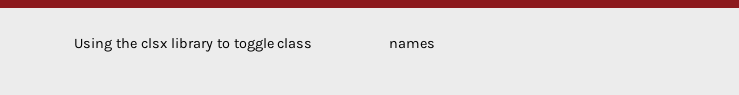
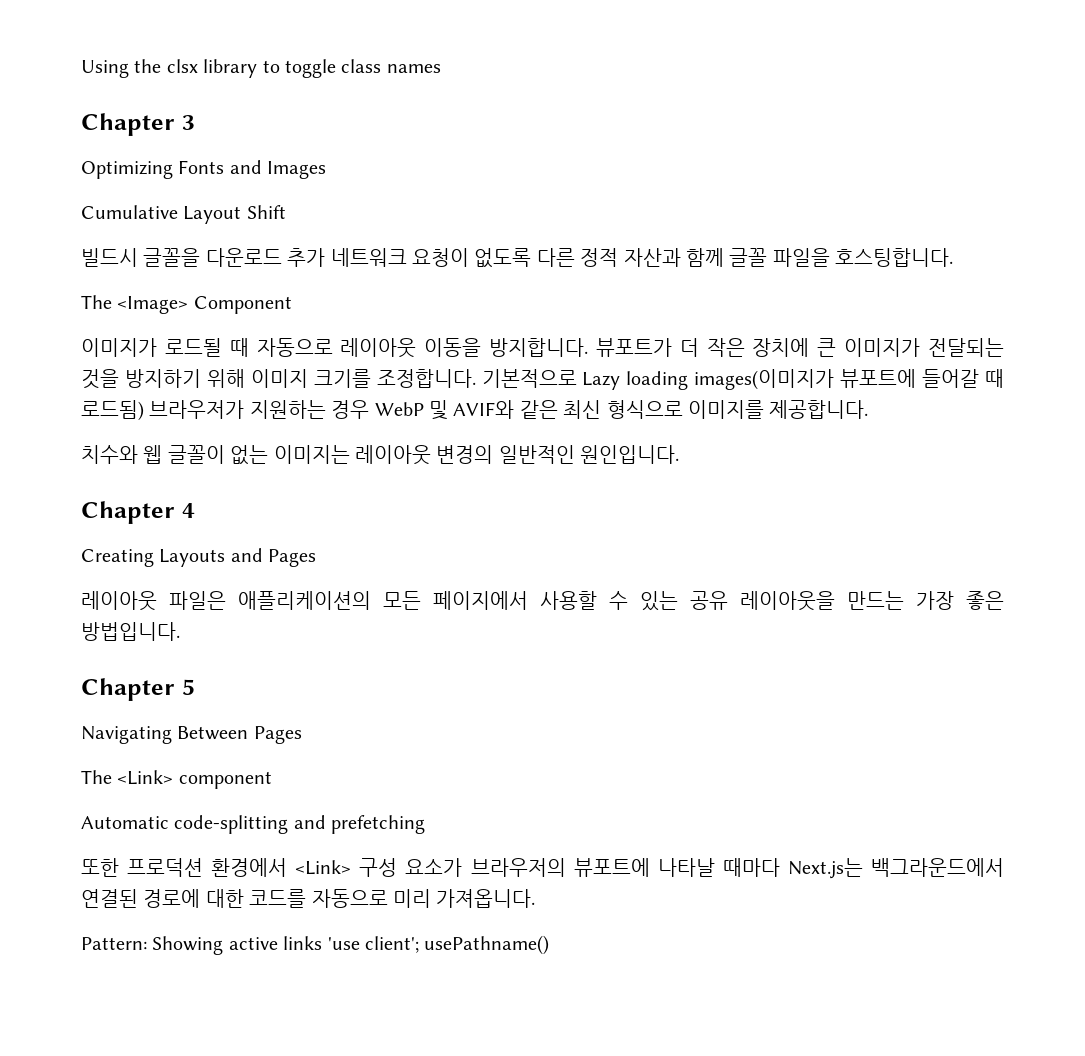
(435, 44) none -> [81,113,195,136] [81,160,327,179] [81,205,286,224] [81,248,954,268] [81,295,292,314] [81,338,1004,358] [81,369,1004,390] [81,400,869,421] [81,445,680,465] [81,501,195,524] [81,548,317,567] [81,591,1004,611] [81,622,180,641] [81,678,195,701] [81,726,302,744] [81,770,272,789] [81,815,426,834] [81,858,1005,879] [81,889,536,908] [81,935,550,955] // Chapter 3 // Optimizing Fonts and Images // Cumulative Layout Shift // 빌드시 글꼴을 다운로드 추가 네트워크 요청이 없도록 다른 정적 자산과 함께 글꼴 파일을 호스팅합니다. // The <Image> Component // 이미지가 로드될 때 자동으로 레이아웃 이동을 방지합니다. 뷰포트가 더 작은 장치에 큰 이미지가 전달되는 것을 방지하기 위해 이미지 크기를 조정합니다. 기본적으로 Lazy loading images(이미지가 뷰포트에 들어갈 때 로드됨) 브라우저가 지원하는 경우 WebP 및 AVIF와 같은 최신 형식으로 이미지를 제공합니다. // 치수와 웹 글꼴이 없는 이미지는 레이아웃 변경의 일반적인 원인입니다. // Chapter 4 // Creating Layouts and Pages // 레이아웃 파일은 애플리케이션의 모든 페이지에서 사용할 수 있는 공유 레이아웃을 만드는 가장 좋은 방법입니다. // Chapter 5 // Navigating Between Pages // The <Link> component // Automatic code-splitting and prefetching // 또한 프로덕션 환경에서 <Link> 구성 요소가 브라우저의 뷰포트에 나타날 때마다 Next.js는 백그라운드에서 연결된 경로에 대한 코드를 자동으로 미리 가져옵니다. // Pattern: Showing active links 'use client'; usePathname()

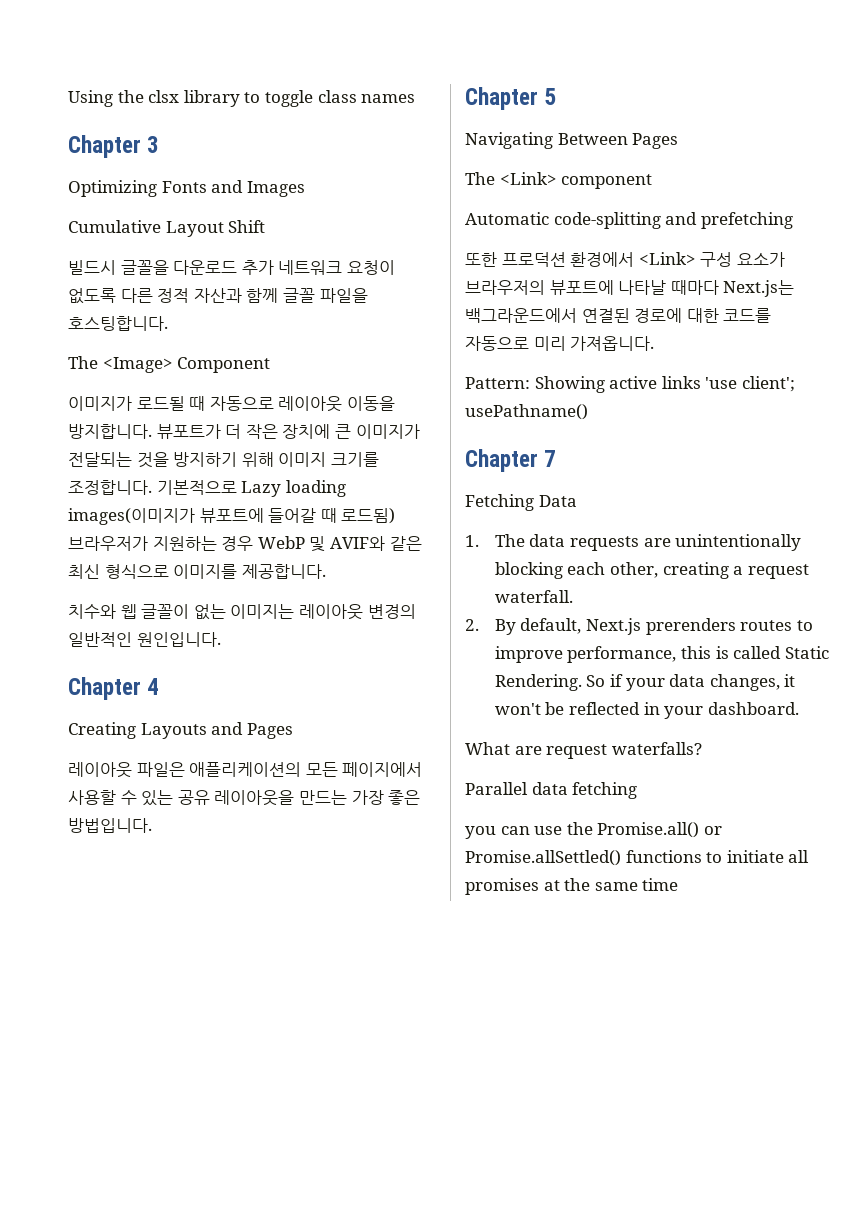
(550, 945) none -> [465,449,557,472] [465,494,577,511] [465,534,802,551] [494,562,809,579] [494,590,573,603] [465,618,813,635] [494,646,829,663] [494,674,796,691] [494,702,799,719] [465,742,702,759] [465,782,638,799] [465,822,722,839] [465,850,810,866] [465,878,679,895] // Chapter 7 // Fetching Data // 1. The data requests are unintentionally blocking each other, creating a request waterfall. // 2. By default, Next.js prerenders routes to improve performance, this is called Static Rendering. So if your data changes, it won't be reflected in your dashboard. // What are request waterfalls? // Parallel data fetching // you can use the Promise.all() or Promise.allSettled() functions to initiate all promises at the same time

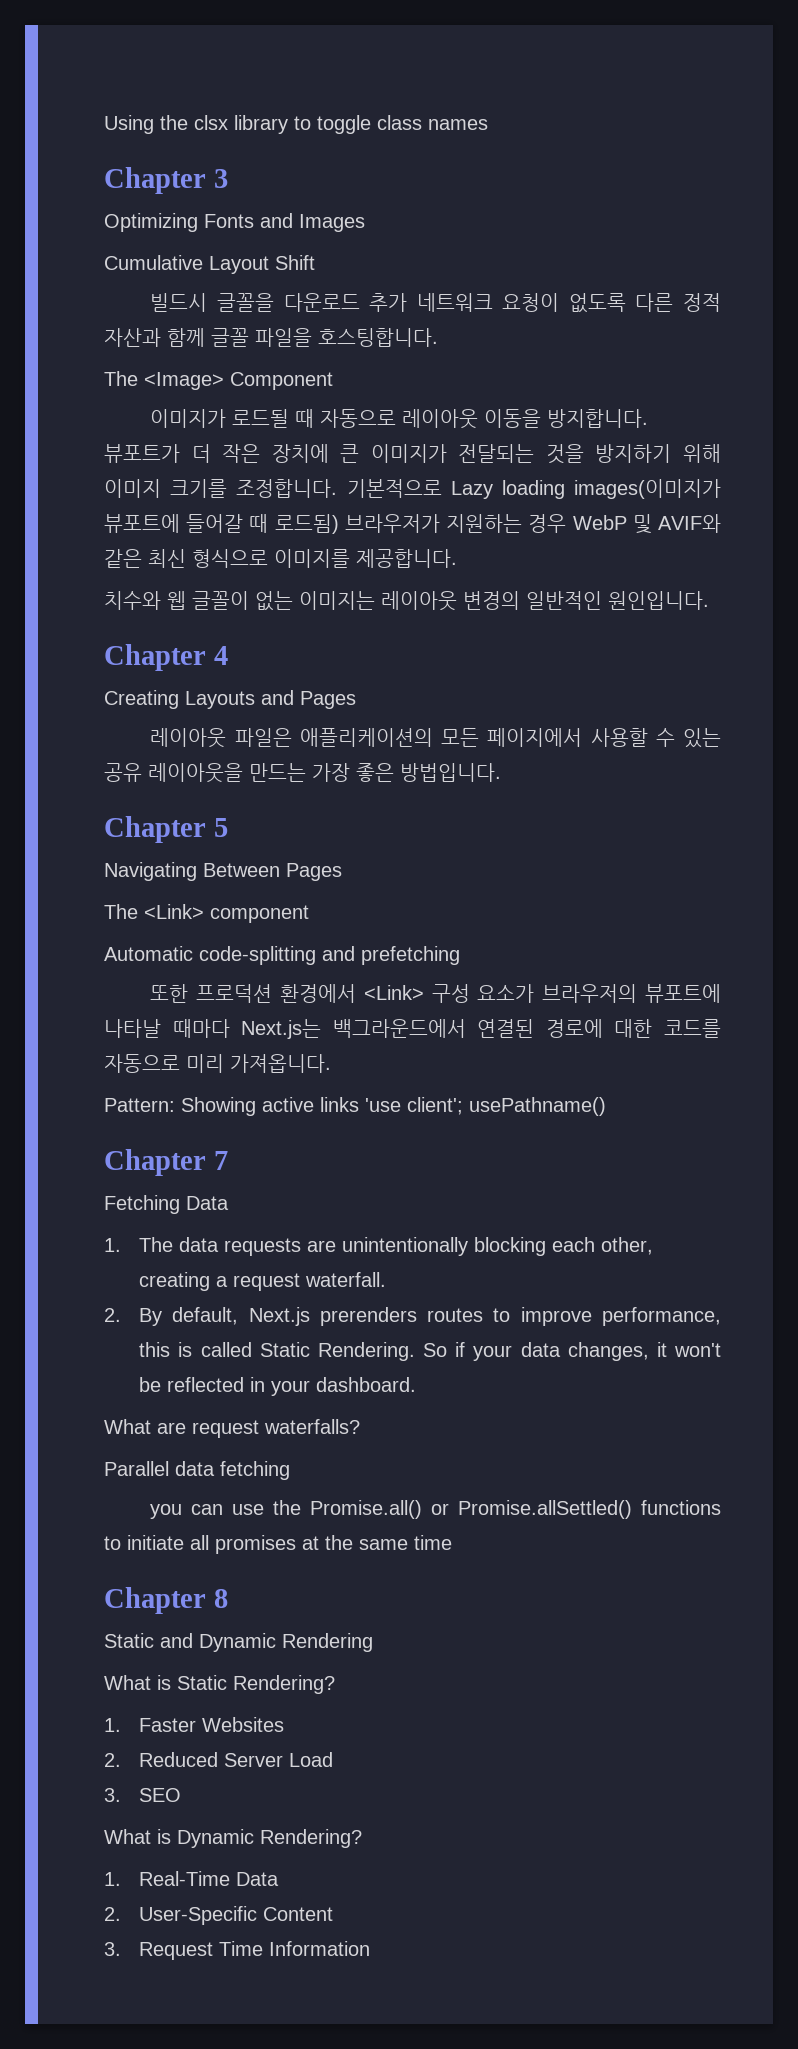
(679, 884) none -> [104,1587,228,1614] [104,1633,373,1652] [104,1675,335,1694] [104,1717,285,1732] [104,1752,334,1767] [104,1788,182,1802] [104,1829,362,1848] [104,1871,280,1886] [104,1906,334,1925] [104,1941,371,1960] // Chapter 8 // Static and Dynamic Rendering // What is Static Rendering? // 1. Faster Websites // 2. Reduced Server Load // 3. SEO // What is Dynamic Rendering? // 1. Real-Time Data // 2. User-Specific Content // 3. Request Time Information

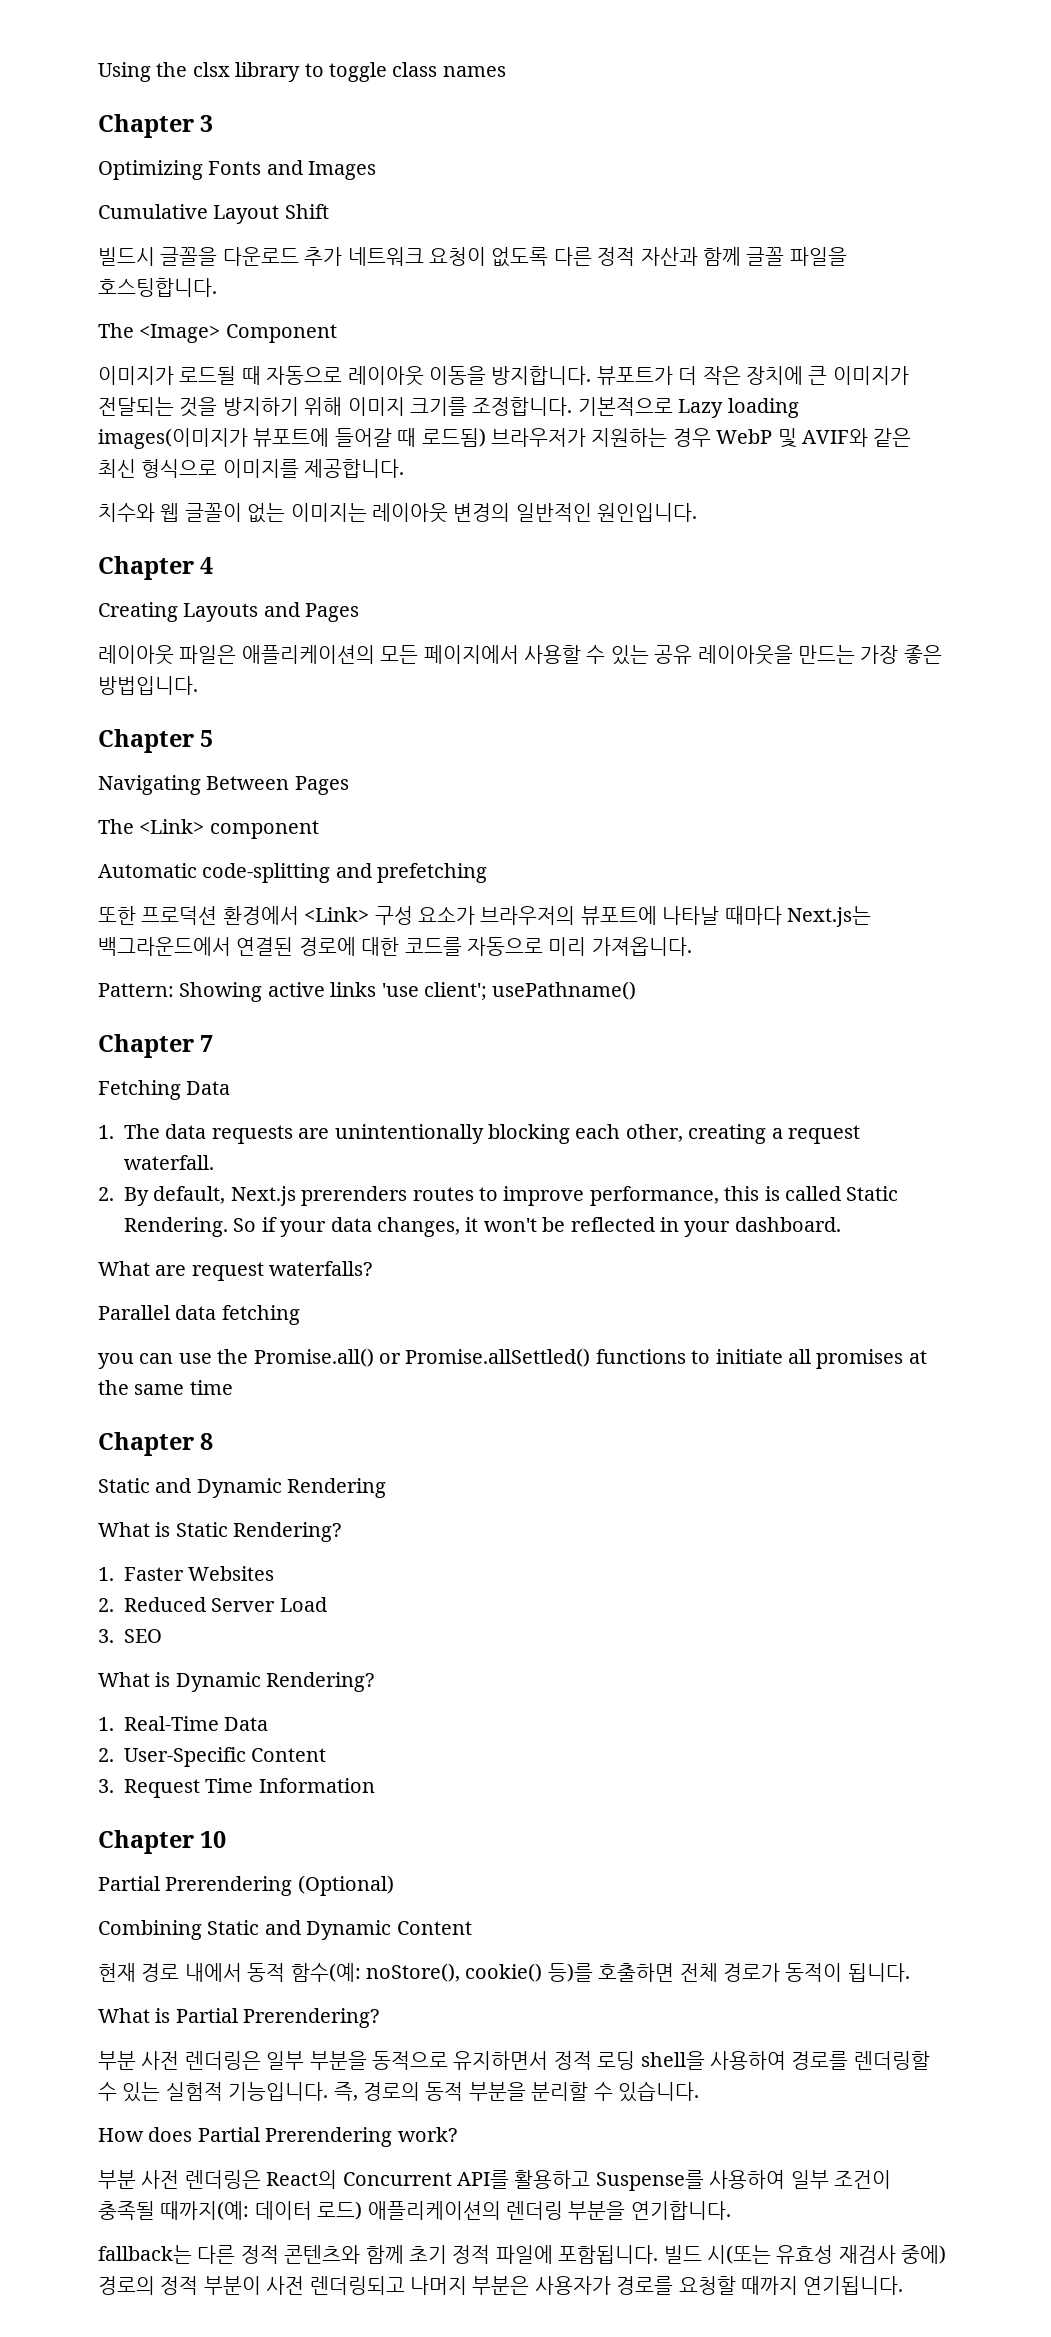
(371, 1948) none -> [98,1830,227,1854] [98,1875,394,1896] [98,1920,472,1940] [98,1963,910,1982] [98,2008,380,2028] [98,2051,930,2070] [98,2081,699,2102] [98,2127,457,2147] [98,2170,891,2191] [98,2201,731,2220] [98,2245,947,2264] [98,2276,904,2295] // Chapter 10 // Partial Prerendering (Optional) // Combining Static and Dynamic Content // 현재 경로 내에서 동적 함수(예: noStore(), cookie() 등)를 호출하면 전체 경로가 동적이 됩니다. // What is Partial Prerendering? // 부분 사전 렌더링은 일부 부분을 동적으로 유지하면서 정적 로딩 shell을 사용하여 경로를 렌더링할 수 있는 실험적 기능입니다. 즉, 경로의 동적 부분을 분리할 수 있습니다. // How does Partial Prerendering work? // 부분 사전 렌더링은 React의 Concurrent API를 활용하고 Suspense를 사용하여 일부 조건이 충족될 때까지(예: 데이터 로드) 애플리케이션의 렌더링 부분을 연기합니다. // fallback는 다른 정적 콘텐츠와 함께 초기 정적 파일에 포함됩니다. 빌드 시(또는 유효성 재검사 중에) 경로의 정적 부분이 사전 렌더링되고 나머지 부분은 사용자가 경로를 요청할 때까지 연기됩니다.

